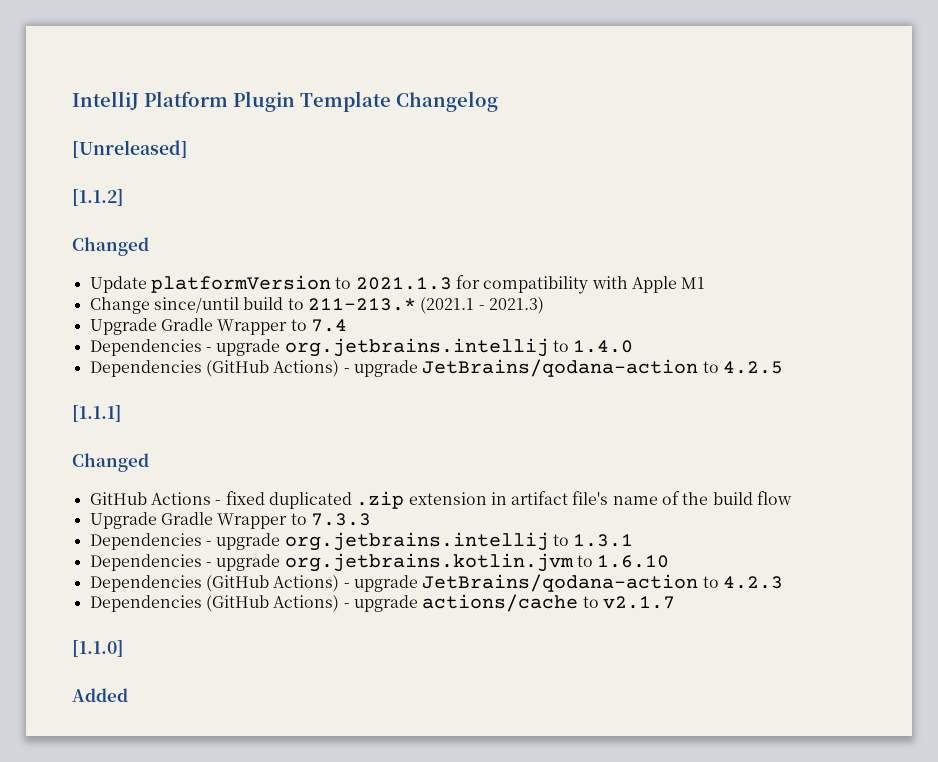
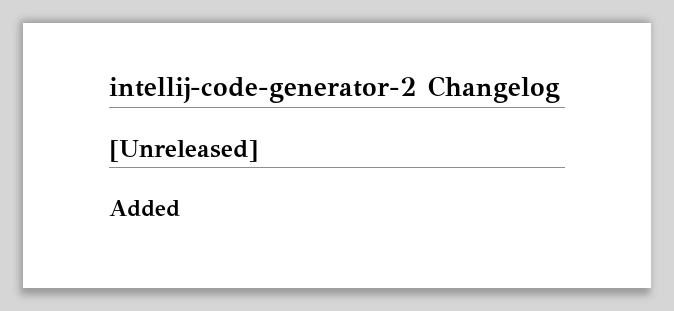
[72,91,498,112] [72,140,188,158] [72,189,124,206] [72,237,149,256] [89,275,706,294] [89,297,544,314] [89,318,347,335] [89,338,634,357] [89,359,783,377] [72,405,122,422] [72,453,149,472] [89,491,793,509] [89,512,371,529] [89,532,634,551] [89,553,670,572] [89,574,783,592] [89,594,675,612] [72,640,124,657] IntelliJ Platform Plugin Template Changelog // [Unreleased] // [1.1.2] // Changed // Update platformVersion to 2021.1.3 for compatibility with Apple M1 // Change since/until build to 211-213.* (2021.1 - 2021.3) // Upgrade Gradle Wrapper to 7.4 // Dependencies - upgrade org.jetbrains.intellij to 1.4.0 // Dependencies (GitHub Actions) - upgrade JetBrains/qodana-action to 4.2.5 // [1.1.1] // Changed // GitHub Actions - fixed duplicated .zip extension in artifact file's name of the build flow // Upgrade Gradle Wrapper to 7.3.3 // Dependencies - upgrade org.jetbrains.intellij to 1.3.1 // Dependencies - upgrade org.jetbrains.kotlin.jvm to 1.6.10 // Dependencies (GitHub Actions) - upgrade JetBrains/qodana-action to 4.2.3 // Dependencies (GitHub Actions) - upgrade actions/cache to v2.1.7 // [1.1.0] -> [109,76,560,103] [109,140,259,162] intellij-code-generator-2 Changelog // [Unreleased]

